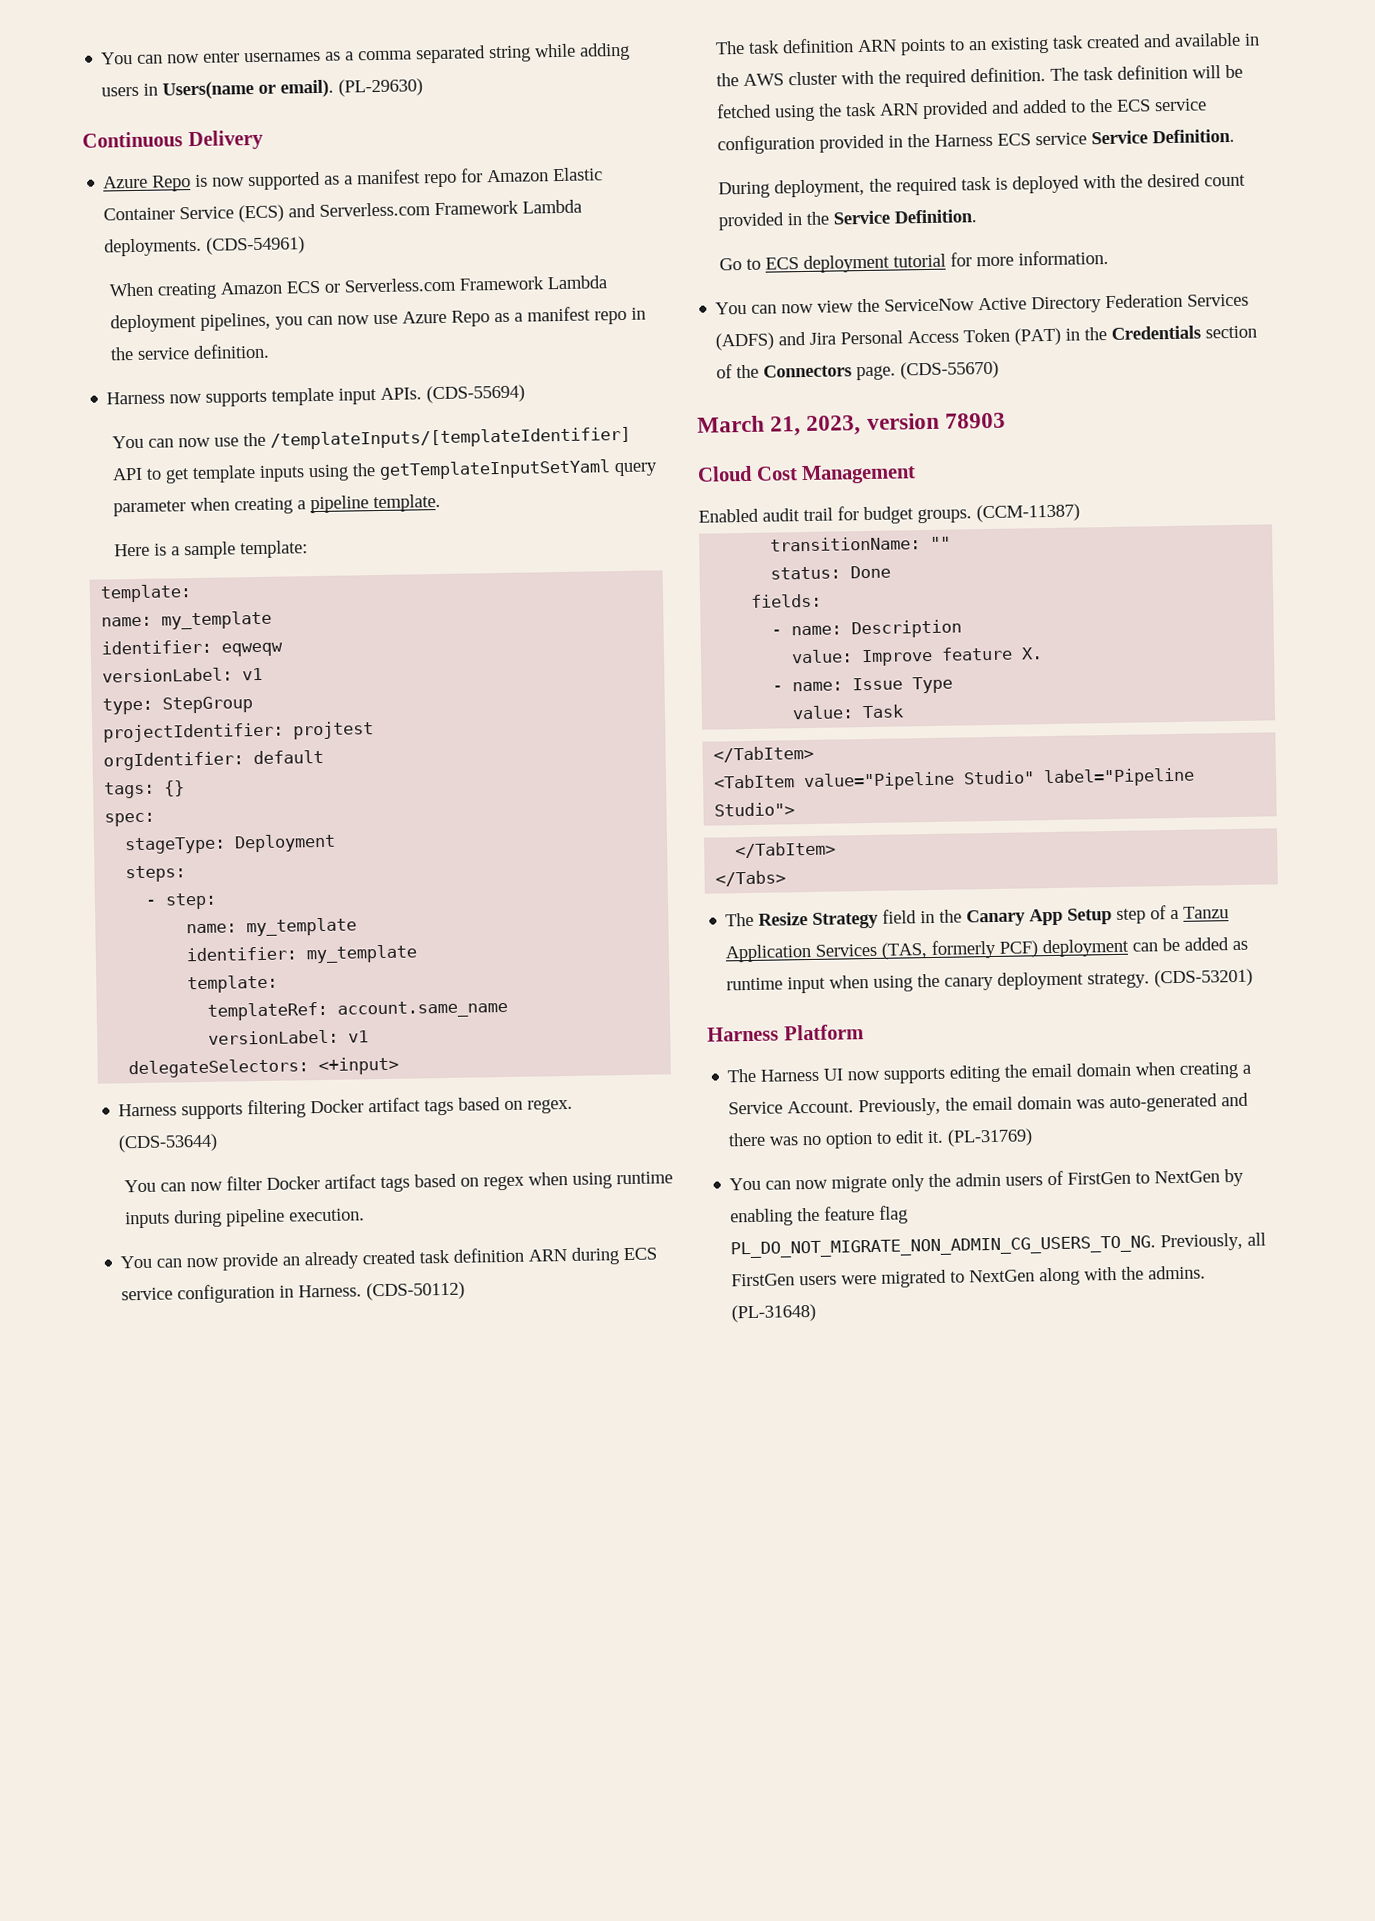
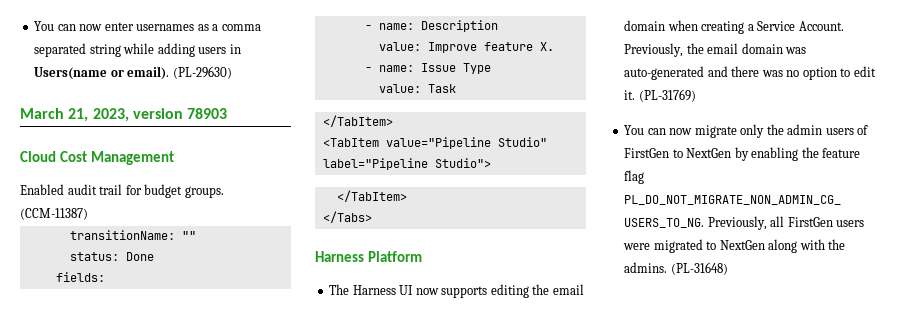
[82,129,264,151] [103,167,604,192] [103,199,583,223] [104,236,306,257] [108,275,607,300] [109,306,646,333] [109,343,270,361] [106,384,526,407] [111,426,631,450] [111,459,658,484] [112,493,441,517] [113,540,308,560] [100,584,193,603] [101,610,273,630] [101,639,284,657] [102,667,264,683] [102,696,254,715] [103,721,375,743] [103,749,325,771] [104,780,186,799] [104,812,156,827] [124,833,337,855] [125,865,187,883] [145,892,218,910] [186,917,358,937] [186,944,418,964] [187,974,279,994] [207,999,509,1021] [208,1029,370,1045] [128,1056,400,1079] [118,1097,574,1120] [118,1133,219,1153] [123,1171,673,1193] [124,1208,365,1229] [120,1247,658,1271] [121,1281,466,1304] [714,32,1260,56] [715,64,1243,88] [715,98,1207,122] [716,128,1235,155] [717,173,1246,199] [717,209,977,231] [718,249,1109,274] [715,293,1250,315] [715,325,1258,351] [716,360,1000,381] // Continuous Delivery // Azure Repo is now supported as a manifest repo for Amazon Elastic Container Service (ECS) and Serverless.com Framework Lambda deployments. (CDS-54961) // When creating Amazon ECS or Serverless.com Framework Lambda deployment pipelines, you can now use Azure Repo as a manifest repo in the service definition. // Harness now supports template input APIs. (CDS-55694) // You can now use the /templateInputs/[templateIdentifier] API to get template inputs using the getTemplateInputSetYaml query parameter when creating a pipeline template. // Here is a sample template: // template: // name: my_template // identifier: eqweqw // versionLabel: v1 // type: StepGroup // projectIdentifier: projtest // orgIdentifier: default // tags: {} // spec: // stageType: Deployment // steps: // - step: // name: my_template // identifier: my_template // template: // templateRef: account.same_name // versionLabel: v1 // delegateSelectors: <+input> // Harness supports filtering Docker artifact tags based on regex. (CDS-53644) // You can now filter Docker artifact tags based on regex when using runtime inputs during pipeline execution. // You can now provide an already created task definition ARN during ECS service configuration in Harness. (CDS-50112) // The task definition ARN points to an existing task created and available in the AWS cluster with the required definition. The task definition will be fetched using the task ARN provided and added to the ECS service configuration provided in the Harness ECS service Service Definition. // During deployment, the required task is deployed with the desired count provided in the Service Definition. // Go to ECS deployment tutorial for more information. // You can now view the ServiceNow Active Directory Federation Services (ADFS) and Jira Personal Access Token (PAT) in the Credentials section of the Connectors page. (CDS-55670) -> (232, 72) none
[725,905,1230,929] [725,937,1249,963] [726,968,1254,994] // The Resize Strategy field in the Canary App Setup step of a Tanzu Application Services (TAS, formerly PCF) deployment can be added as runtime input when using the canary deployment strategy. (CDS-53201) -> (372, 217) none

